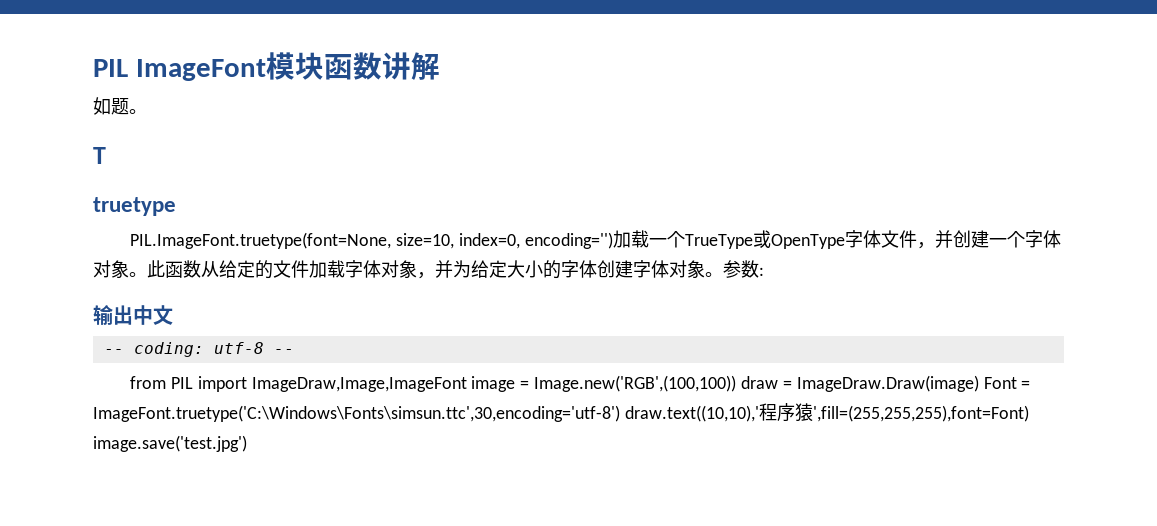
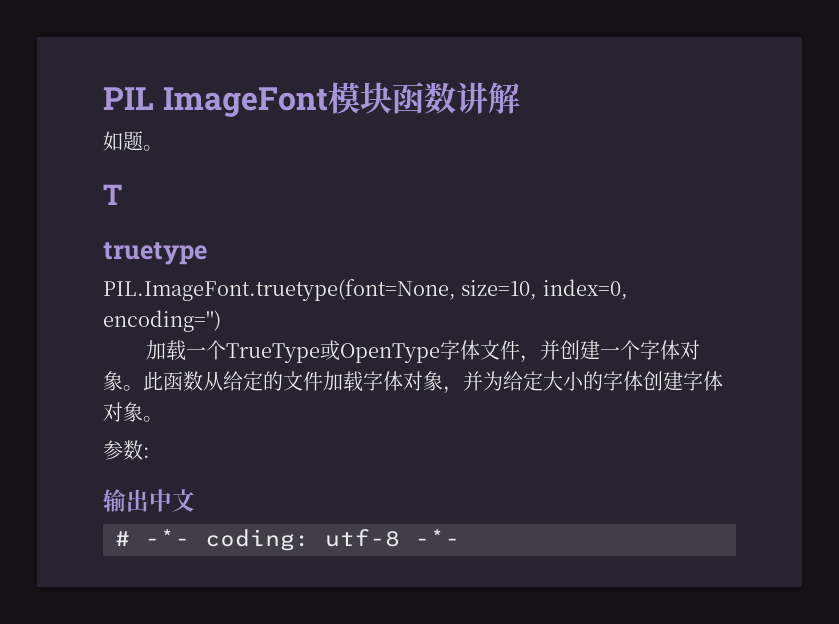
(613, 240) none -> (221, 321) //
(723, 274) none -> (163, 419) //
[103,342,294,357] [130,375,1031,392] [93,403,1029,422] [93,435,247,452] -- coding: utf-8 -- // from PIL import ImageDraw,Image,ImageFont image = Image.new('RGB',(100,100)) draw = ImageDraw.Draw(image) Font = ImageFont.truetype('C:\Windows\Fonts\simsun.ttc',30,encoding='utf-8') draw.text((10,10),'程序猿',fill=(255,255,255),font=Font) image.save('test.jpg') -> [115,529,460,551] # -*- coding: utf-8 -*-

